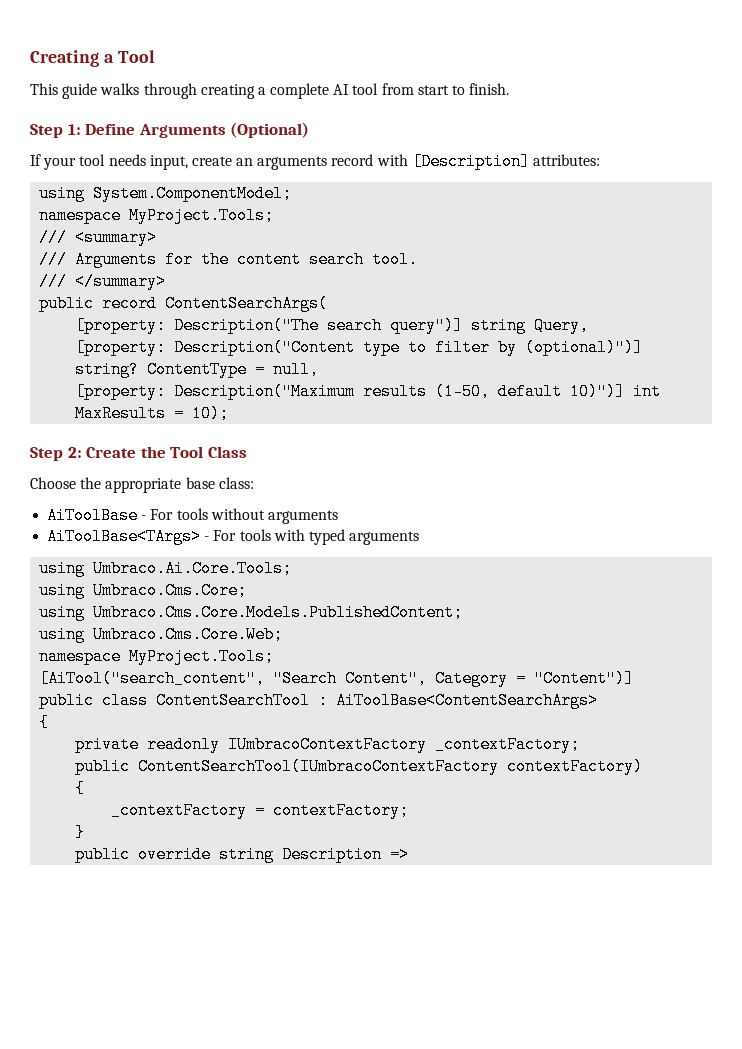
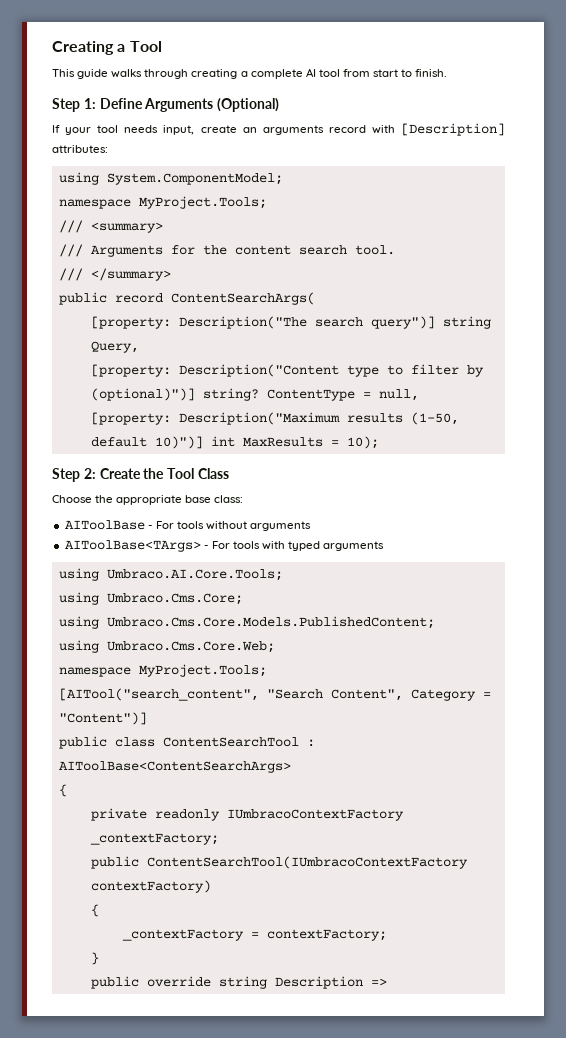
[47,507,139,524] AiToolBase -> [64,520,145,530] AIToolBase
[47,528,202,545] AiToolBase<TArgs> -> [64,540,201,552] AIToolBase<TArgs>
[93,560,293,577] Umbraco.Ai.Core.Tools; -> [106,569,283,581] Umbraco.AI.Core.Tools;
[39,670,266,687] [AiTool("search_content", -> [58,688,259,701] [AITool("search_content",
[336,692,599,709] AiToolBase<ContentSearchArgs> -> [58,761,291,773] AIToolBase<ContentSearchArgs>

